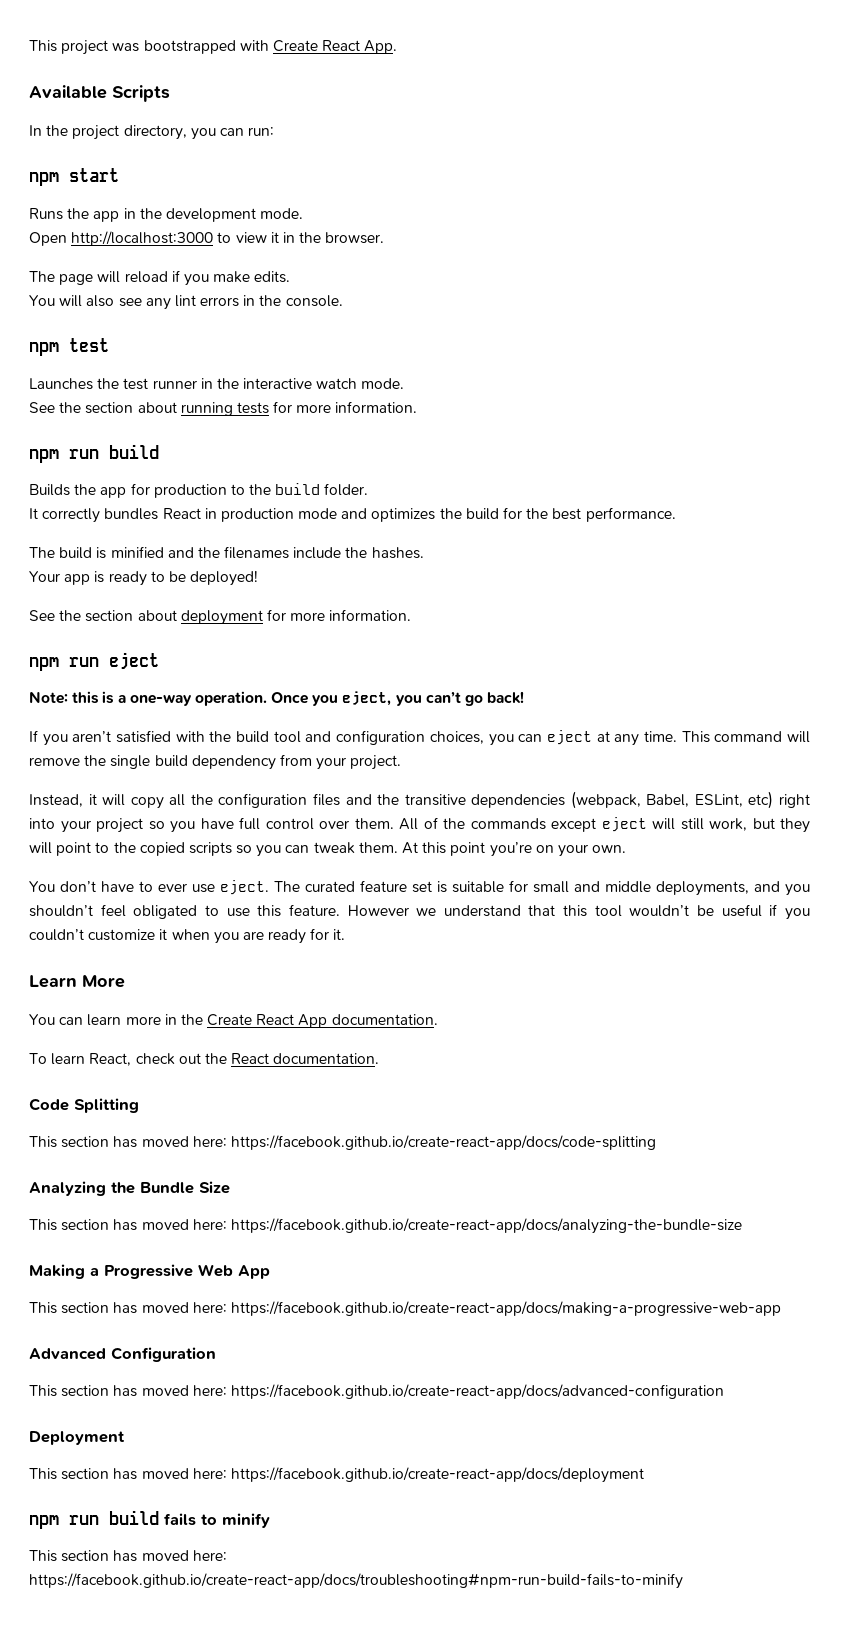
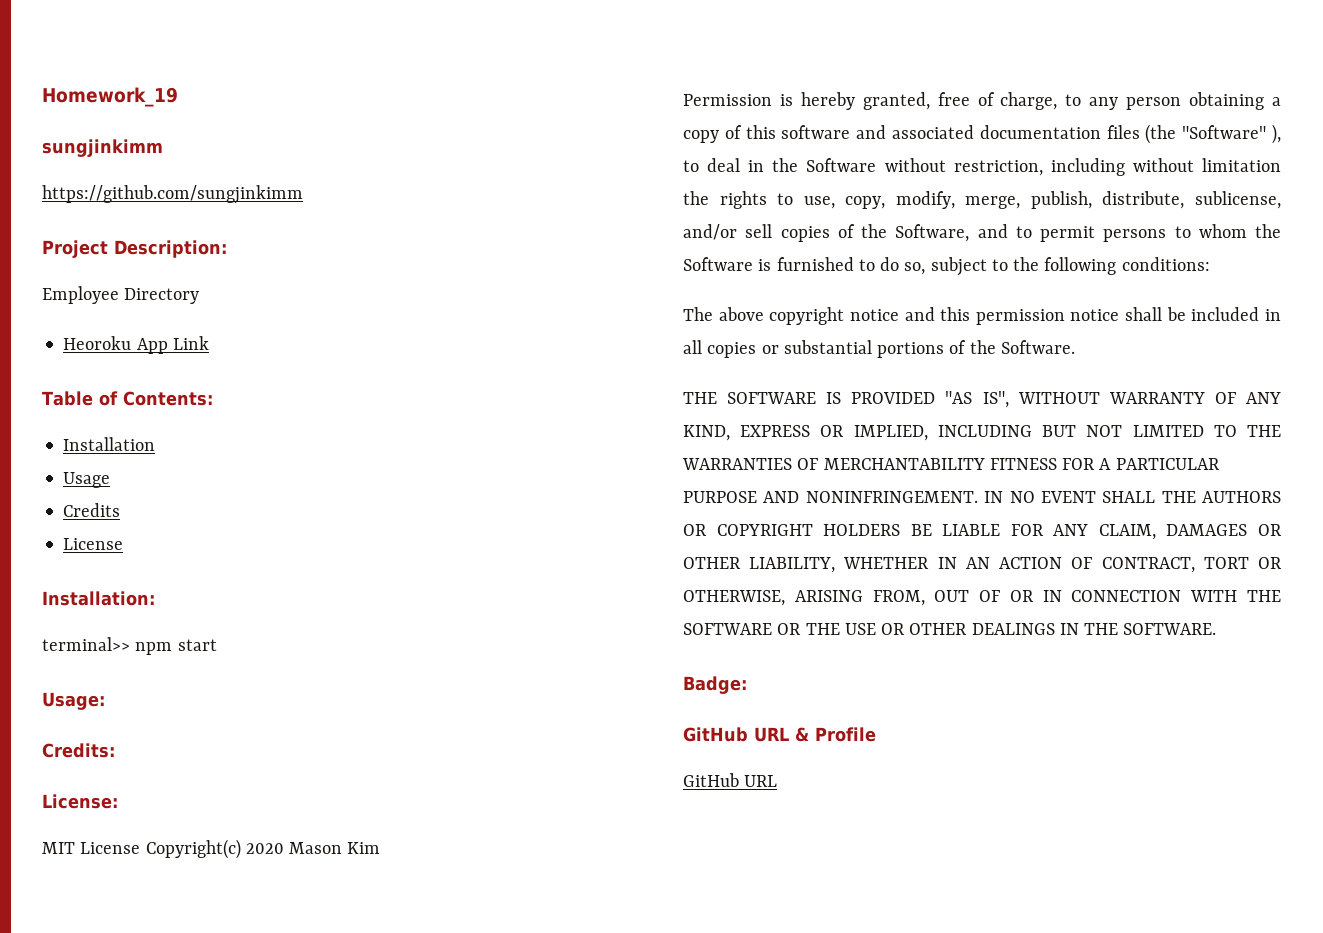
[29,40,398,55] [29,85,170,102] [29,125,275,140] [29,168,119,186] [29,208,304,222] [29,231,385,246] [29,270,291,286] [29,295,343,310] [29,338,109,356] [29,378,405,390] [29,401,418,416] [29,444,159,463] [29,483,369,498] [29,507,676,523] [29,546,424,559] [29,570,259,586] [29,609,412,625] [29,652,159,671] [29,691,525,706] [29,730,811,746] [29,754,402,770] [29,791,810,809] [29,817,810,833] [29,842,627,857] [29,880,810,896] [29,904,810,920] [29,928,346,944] [29,975,125,988] [29,1014,438,1028] [29,1053,380,1066] [29,1098,139,1113] [29,1135,656,1150] [29,1181,230,1196] [29,1218,742,1234] [29,1264,270,1279] [29,1301,781,1316] [29,1347,216,1362] [29,1384,724,1399] [29,1431,125,1445] [29,1467,644,1483] [29,1510,270,1529] [29,1550,227,1562] [29,1573,683,1589] This project was bootstrapped with Create React App. // Available Scripts // In the project directory, you can run: // npm start // Runs the app in the development mode. // Open http://localhost:3000 to view it in the browser. // The page will reload if you make edits. // You will also see any lint errors in the console. // npm test // Launches the test runner in the interactive watch mode. // See the section about running tests for more information. // npm run build // Builds the app for production to the build folder. // It correctly bundles React in production mode and optimizes the build for the best performance. // The build is minified and the filenames include the hashes. // Your app is ready to be deployed! // See the section about deployment for more information. // npm run eject // Note: this is a one-way operation. Once you eject, you can’t go back! // If you aren’t satisfied with the build tool and configuration choices, you can eject at any time. This command will remove the single build dependency from your project. // Instead, it will copy all the configuration files and the transitive dependencies (webpack, Babel, ESLint, etc) right into your project so you have full control over them. All of the commands except eject will still work, but they will point to the copied scripts so you can tweak them. At this point you’re on your own. // You don’t have to ever use eject. The curated feature set is suitable for small and middle deployments, and you shouldn’t feel obligated to use this feature. However we understand that this tool wouldn’t be useful if you couldn’t customize it when you are ready for it. // Learn More // You can learn more in the Create React App documentation. // To learn React, check out the React documentation. // Code Splitting // This section has moved here: https://facebook.github.io/create-react-app/docs/code-splitting // Analyzing the Bundle Size // This section has moved here: https://facebook.github.io/create-react-app/docs/analyzing-the-bundle-size // Making a Progressive Web App // This section has moved here: https://facebook.github.io/create-react-app/docs/making-a-progressive-web-app // Advanced Configuration // This section has moved here: https://facebook.github.io/create-react-app/docs/advanced-configuration // Deployment // This section has moved here: https://facebook.github.io/create-react-app/docs/deployment // npm run build fails to minify // This section has moved here: https://facebook.github.io/create-react-app/docs/troubleshooting#npm-run-build-fails-to-minify -> [42,87,178,107] [42,139,163,157] [42,185,303,204] [42,240,227,258] [42,286,200,304] [63,336,209,354] [42,391,213,406] [63,437,156,451] [63,472,111,488] [63,503,121,517] [63,538,124,550] [42,591,155,606] [42,637,217,655] [42,692,105,710] [42,743,115,758] [42,794,118,809] [42,839,381,859] [683,92,1281,110] [683,124,1281,144] [683,158,1281,176] [683,191,1281,209] [683,224,1281,242] [683,257,1210,276] [683,307,1281,325] [683,340,1075,358] [683,391,1281,408] [683,425,1281,441] [682,458,1220,470] [683,491,1281,503] [683,524,1282,540] [683,557,1282,573] [683,590,1281,606] [683,623,1217,635] [683,676,747,694] [683,727,876,742] [683,773,778,787] Homework_19 // sungjinkimm // https://github.com/sungjinkimm // Project Description: // Employee Directory // Heoroku App Link // Table of Contents: // Installation // Usage // Credits // License // Installation: // terminal>> npm start // Usage: // Credits: // License: // MIT License Copyright(c) 2020 Mason Kim // Permission is hereby granted, free of charge, to any person obtaining a copy of this software and associated documentation files (the "Software" ), to deal in the Software without restriction, including without limitation the rights to use, copy, modify, merge, publish, distribute, sublicense, and/or sell copies of the Software, and to permit persons to whom the Software is furnished to do so, subject to the following conditions: // The above copyright notice and this permission notice shall be included in all copies or substantial portions of the Software. // THE SOFTWARE IS PROVIDED "AS IS", WITHOUT WARRANTY OF ANY KIND, EXPRESS OR IMPLIED, INCLUDING BUT NOT LIMITED TO THE WARRANTIES OF MERCHANTABILITY FITNESS FOR A PARTICULAR PURPOSE AND NONINFRINGEMENT. IN NO EVENT SHALL THE AUTHORS OR COPYRIGHT HOLDERS BE LIABLE FOR ANY CLAIM, DAMAGES OR OTHER LIABILITY, WHETHER IN AN ACTION OF CONTRACT, TORT OR OTHERWISE, ARISING FROM, OUT OF OR IN CONNECTION WITH THE SOFTWARE OR THE USE OR OTHER DEALINGS IN THE SOFTWARE. // Badge: // GitHub URL & Profile // GitHub URL

